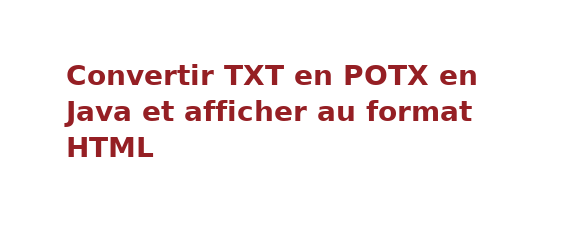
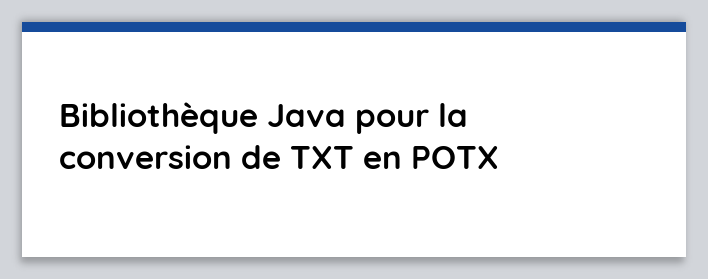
[66,64,478,85] [64,100,472,127] [66,137,154,157] Convertir TXT en POTX en Java et afficher au format HTML -> [59,102,468,134] [59,145,499,169] Bibliothèque Java pour la conversion de TXT en POTX

